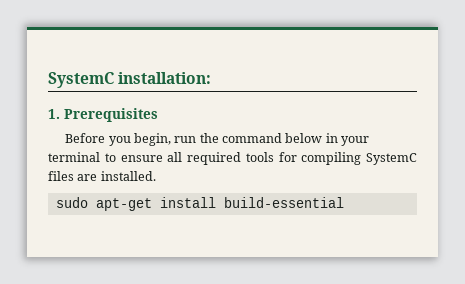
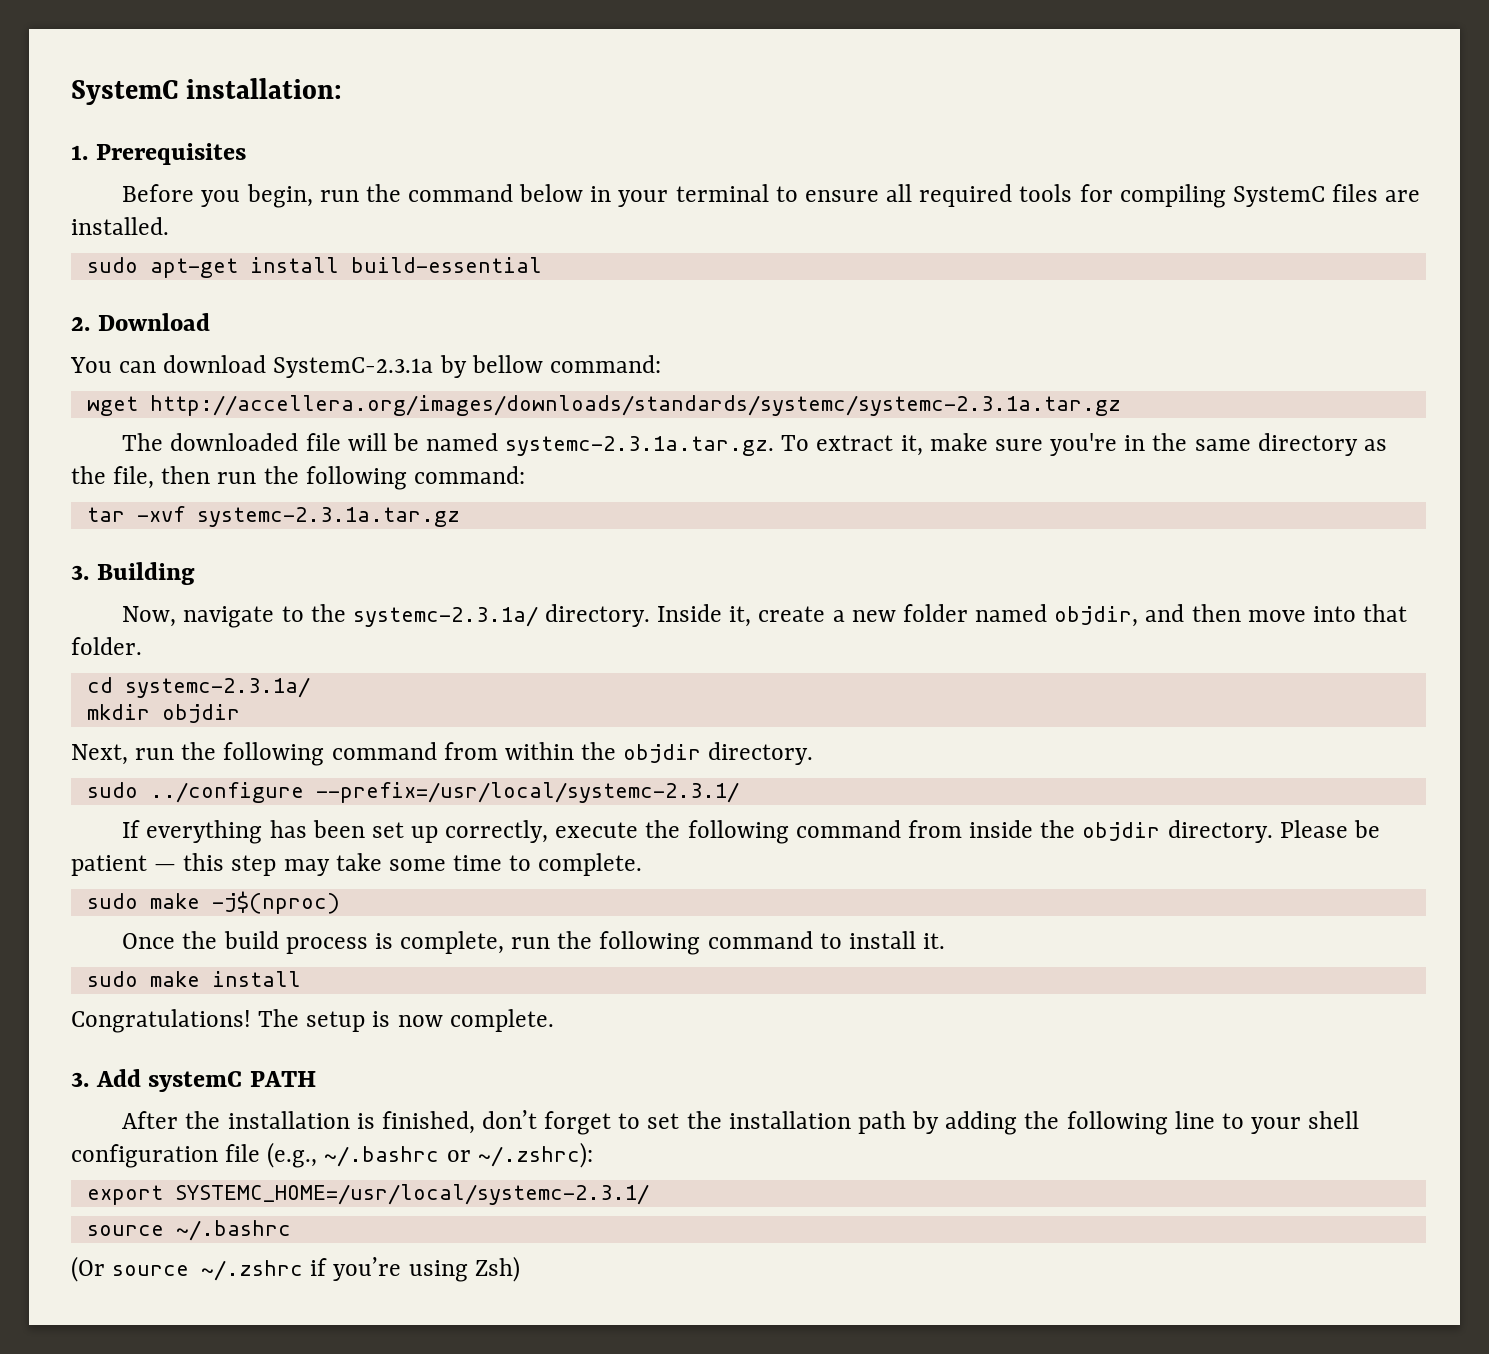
(344, 202) none -> [71,313,210,331] [70,355,661,378] [86,395,1121,416] [122,433,1387,456] [71,466,525,490] [86,506,460,527] [71,562,195,585] [122,604,1407,628] [71,637,142,655] [86,677,310,698] [86,704,240,723] [71,742,814,766] [86,782,739,803] [122,820,1380,844] [71,853,643,876] [86,891,340,914] [122,931,946,955] [86,971,301,987] [71,1009,554,1033] [71,1069,316,1092] [122,1110,1360,1135] [71,1142,593,1168] [86,1184,649,1205] [86,1220,291,1241] [71,1256,520,1282] // 2. Download // You can download SystemC-2.3.1a by bellow command: // wget http://accellera.org/images/downloads/standards/systemc/systemc-2.3.1a.tar.gz // The downloaded file will be named systemc-2.3.1a.tar.gz. To extract it, make sure you're in the same directory as the file, then run the following command: // tar -xvf systemc-2.3.1a.tar.gz // 3. Building // Now, navigate to the systemc-2.3.1a/ directory. Inside it, create a new folder named objdir, and then move into that folder. // cd systemc-2.3.1a/ // mkdir objdir // Next, run the following command from within the objdir directory. // sudo ../configure --prefix=/usr/local/systemc-2.3.1/ // If everything has been set up correctly, execute the following command from inside the objdir directory. Please be patient — this step may take some time to complete. // sudo make -j$(nproc) // Once the build process is complete, run the following command to install it. // sudo make install // Congratulations! The setup is now complete. // 3. Add systemC PATH // After the installation is finished, don’t forget to set the installation path by adding the following line to your shell configuration file (e.g., ~/.bashrc or ~/.zshrc): // export SYSTEMC_HOME=/usr/local/systemc-2.3.1/ // source ~/.bashrc // (Or source ~/.zshrc if you’re using Zsh)

